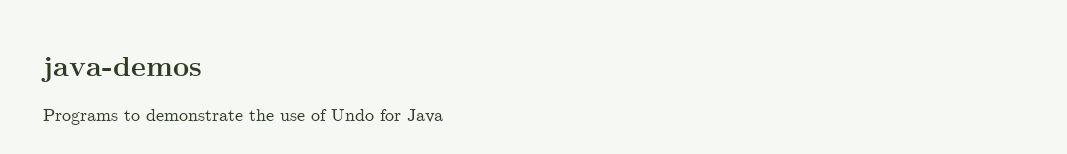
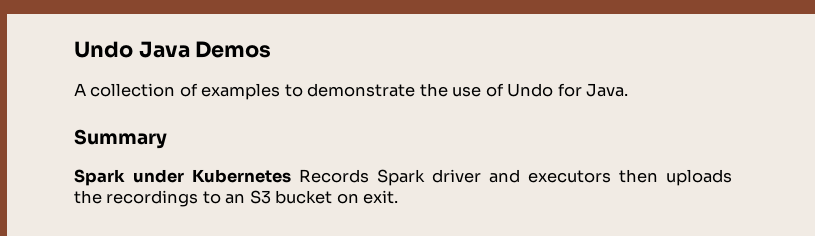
[41,57,202,82] [43,109,118,125] java-demos // Programs -> [74,41,272,58] [74,83,281,100] Undo Java Demos // A collection of examples
[407,109,443,123] Java -> [586,83,629,97] [74,129,167,149] [74,169,732,186] [74,190,399,207] Java. // Summary // Spark under Kubernetes Records Spark driver and executors then uploads the recordings to an S3 bucket on exit.

